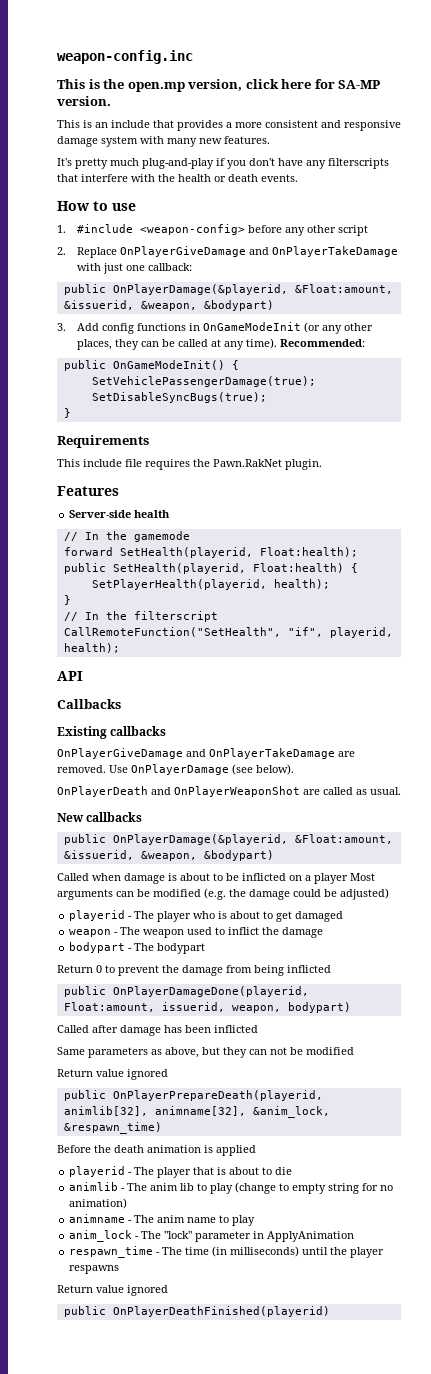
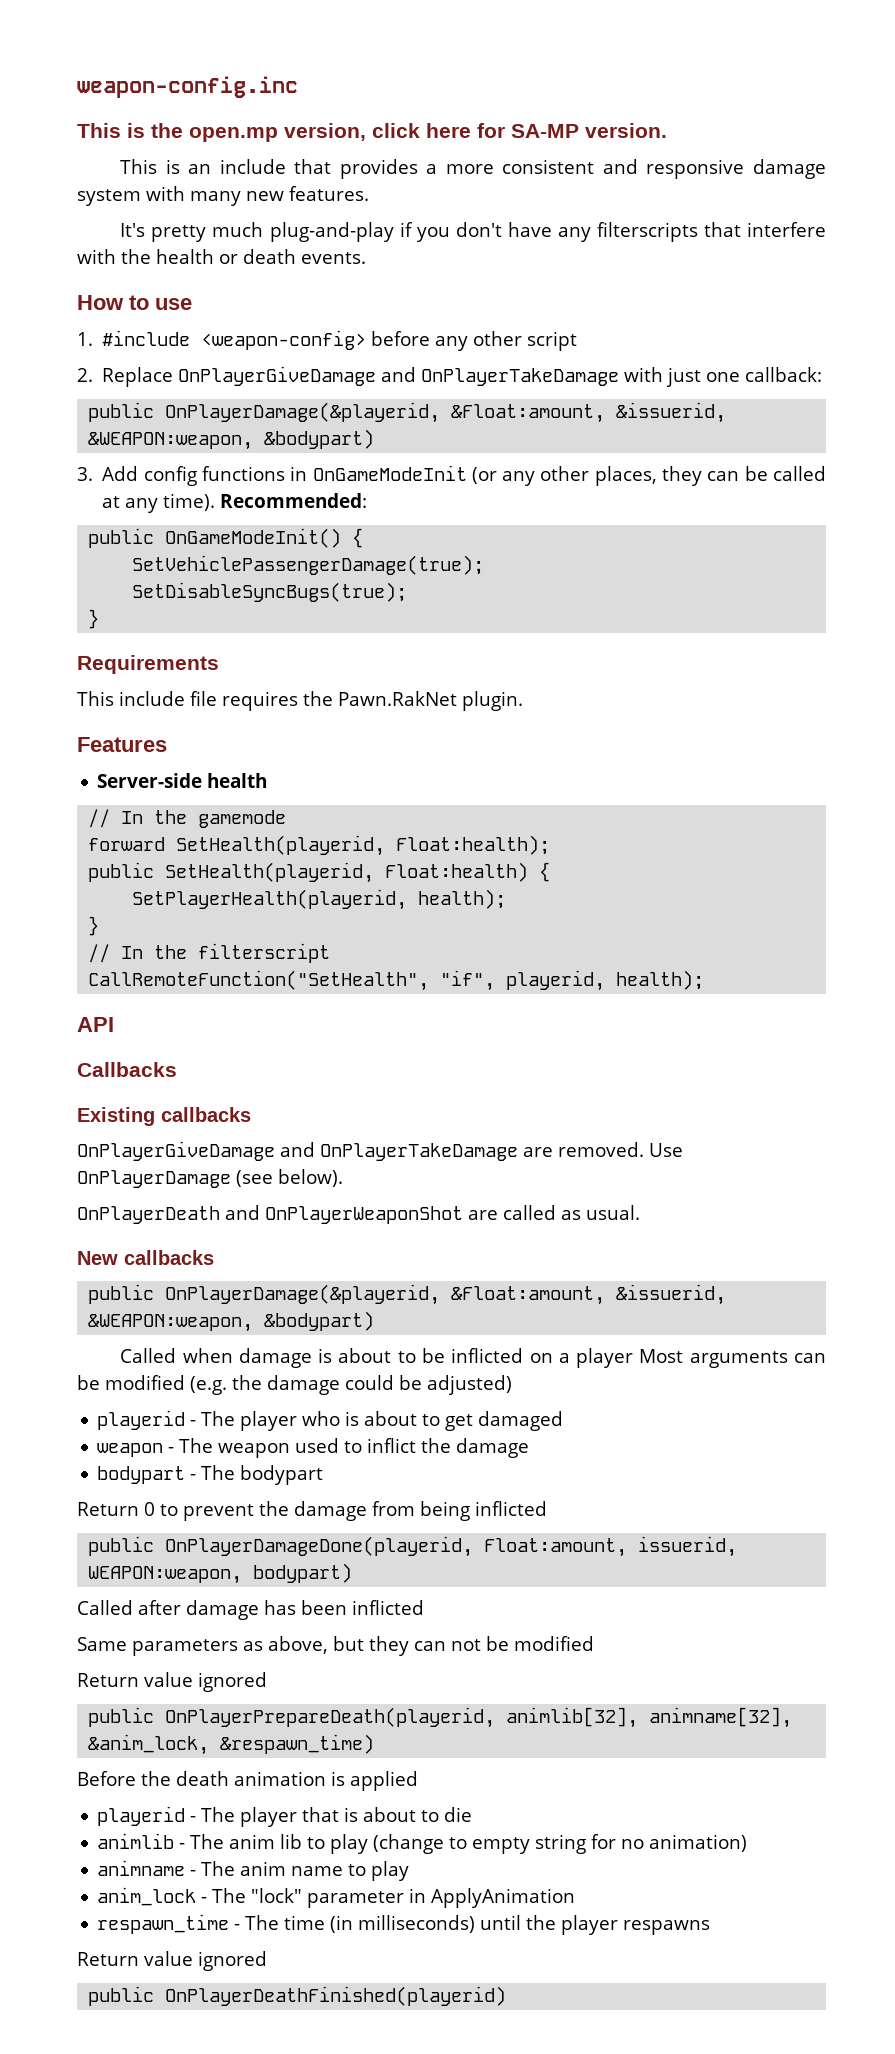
[140,301,197,311] &weapon, -> [88,432,254,450] &WEAPON:weapon,
[140,851,197,861] &weapon, -> [88,1314,254,1332] &WEAPON:weapon,
[231,1005,281,1013] weapon, -> [88,1566,243,1584] WEAPON:weapon,

